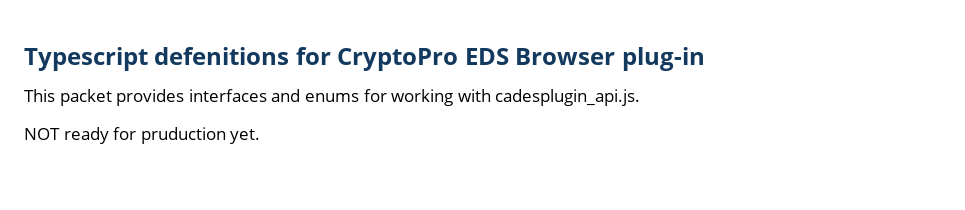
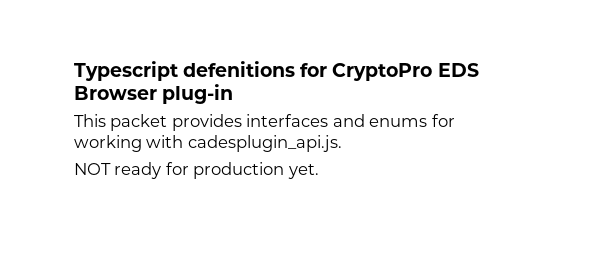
[140,127,226,144] pruduction -> [193,162,285,179] production

